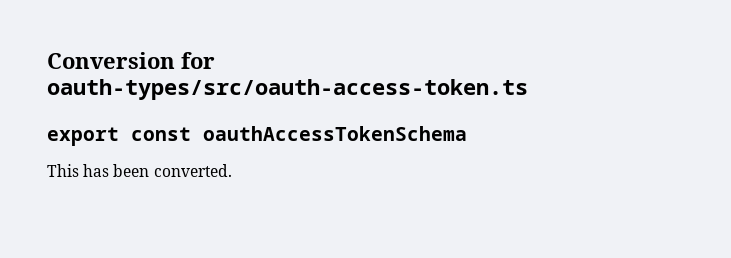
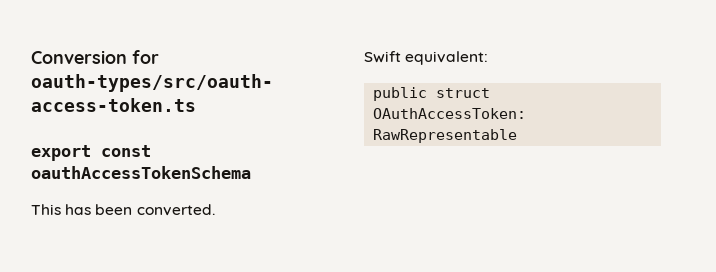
(232, 170) none -> [364,51,489,65] [373,87,491,101] [373,108,527,119] [373,129,518,143] // Swift equivalent: // public struct OAuthAccessToken: RawRepresentable

